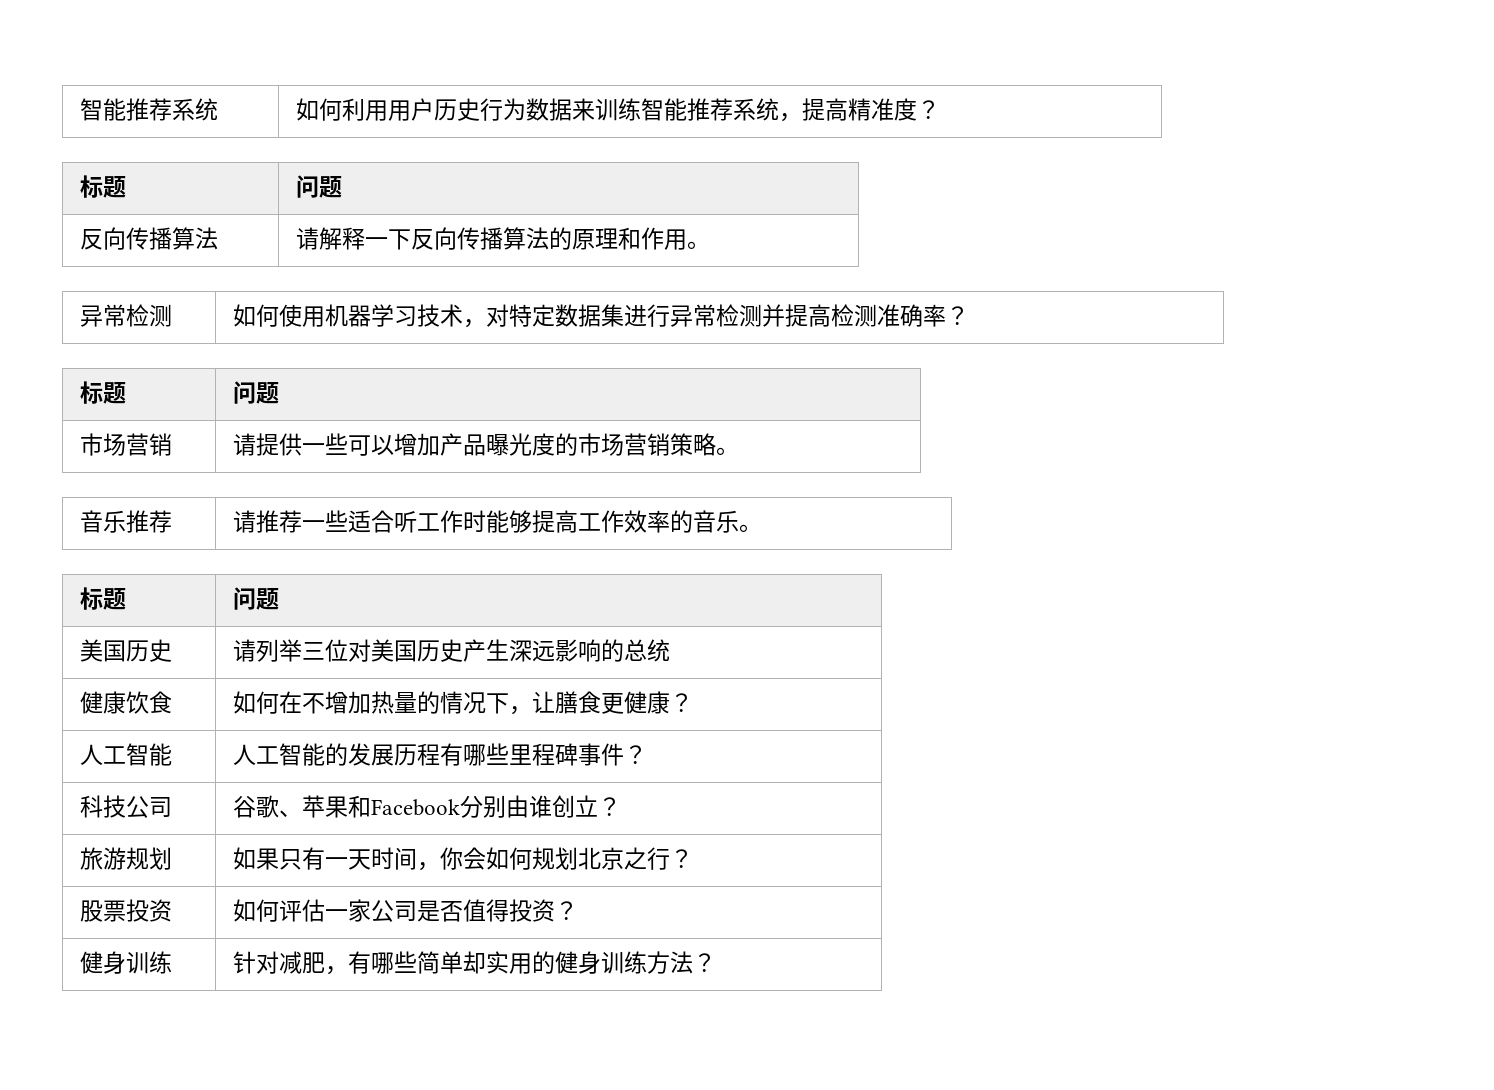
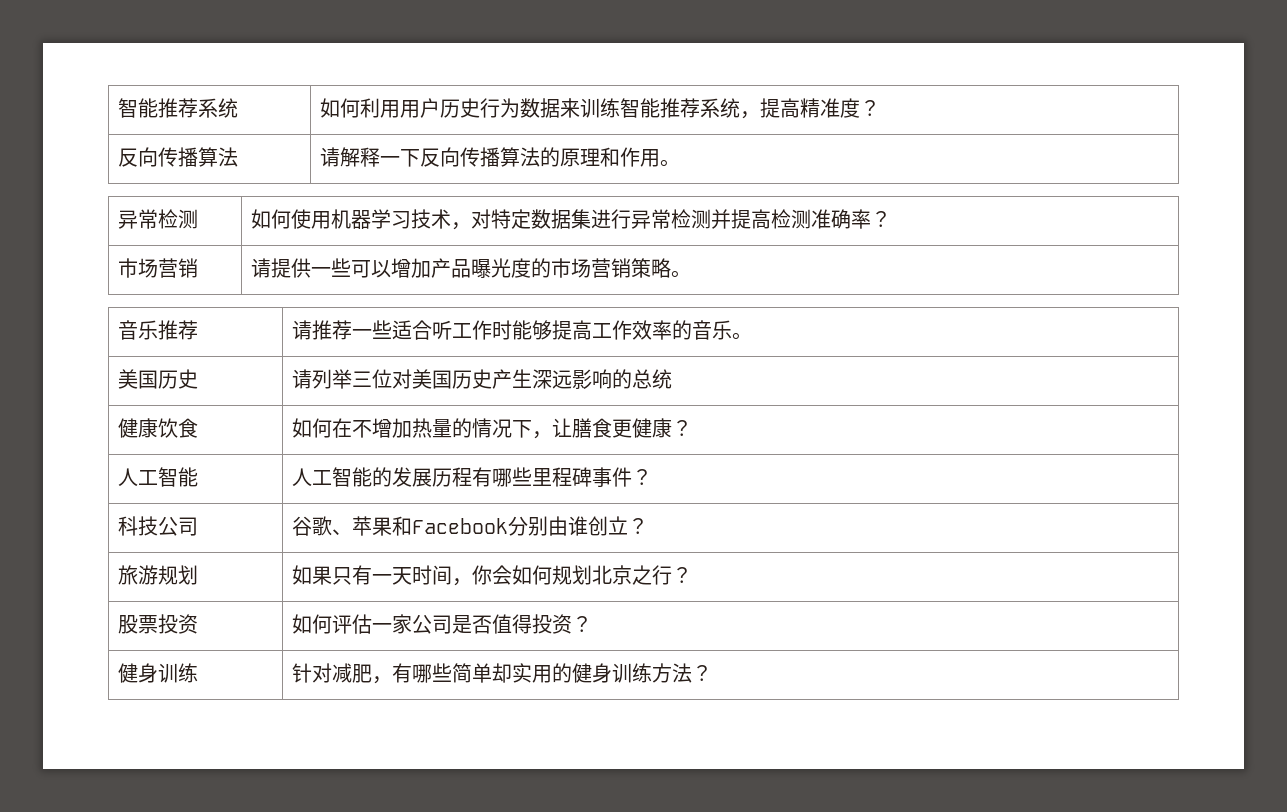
[80,175,127,198] [296,175,343,198] // 标题 | 问题 -> (881, 108) none
[80,381,127,404] [233,381,280,404] // 标题 | 问题 -> (892, 219) none
[80,587,127,610] [233,587,280,610] // 标题 | 问题 -> (753, 336) none

